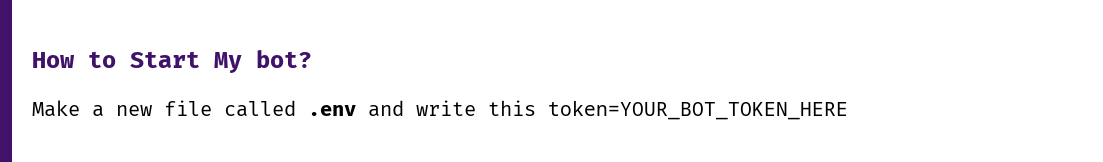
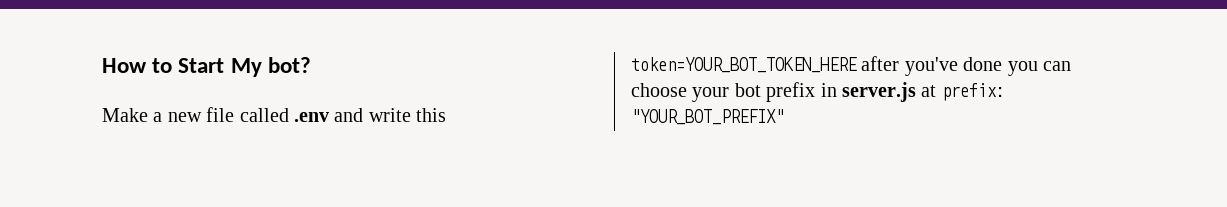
(848, 110) none -> [861,56,1071,76] [631,82,1005,102] [631,109,784,125] after you've done you can choose your bot prefix in server.js at prefix: "YOUR_BOT_PREFIX"

